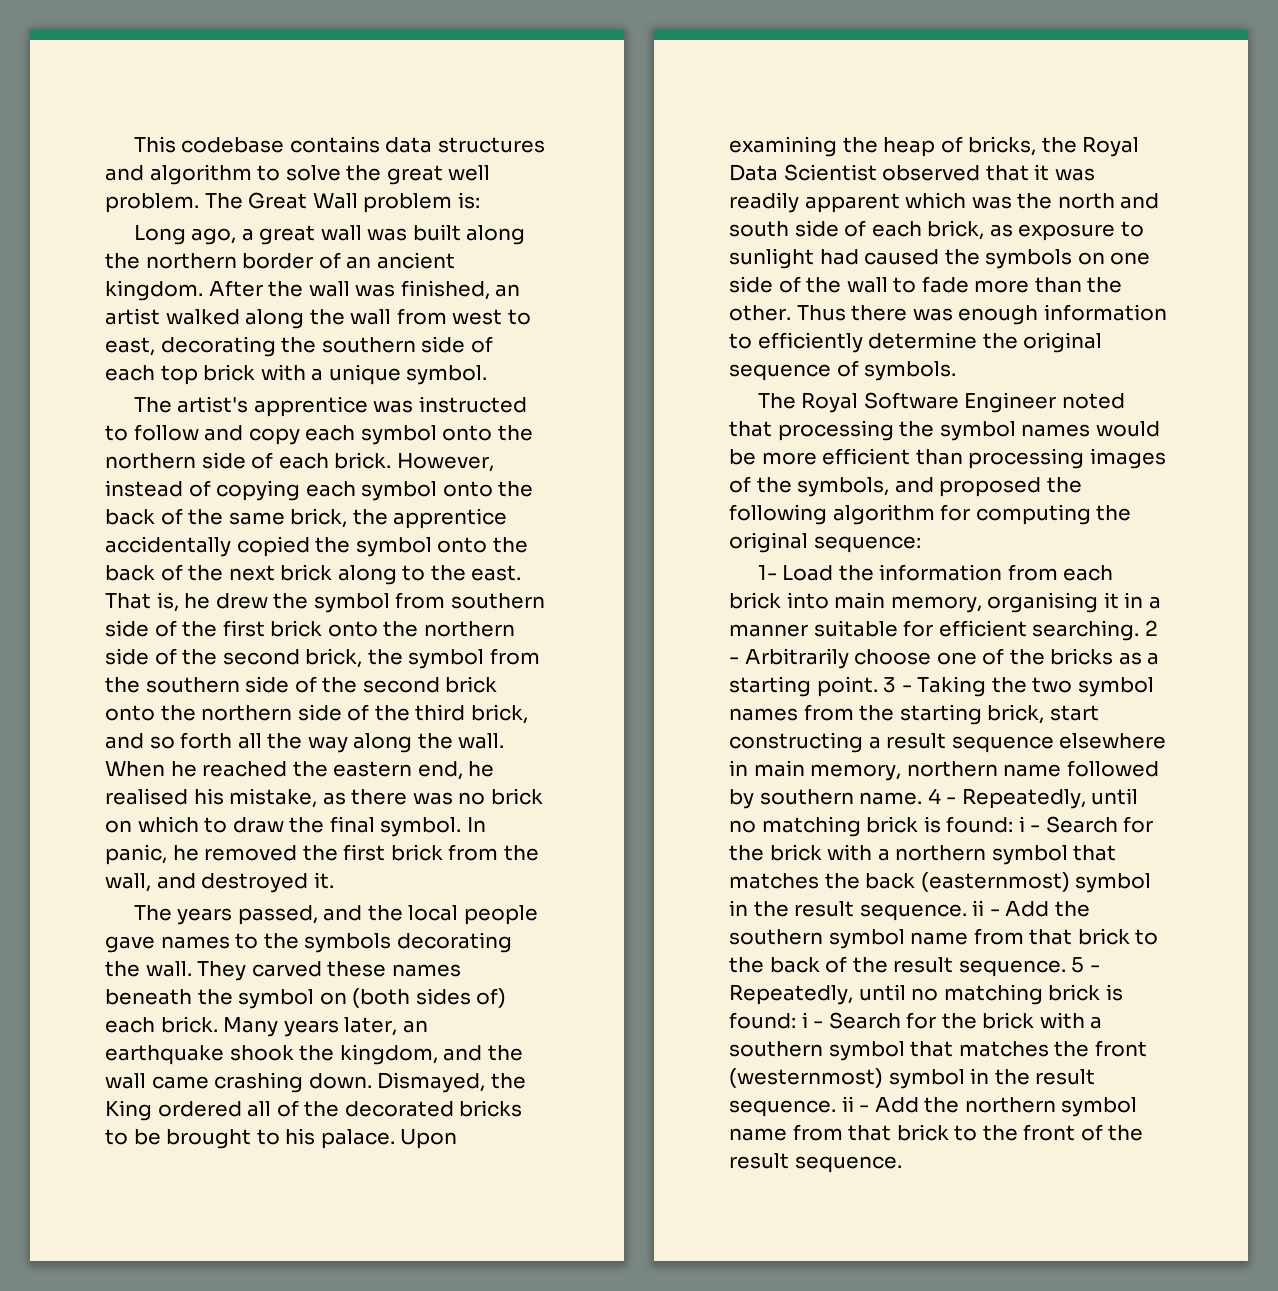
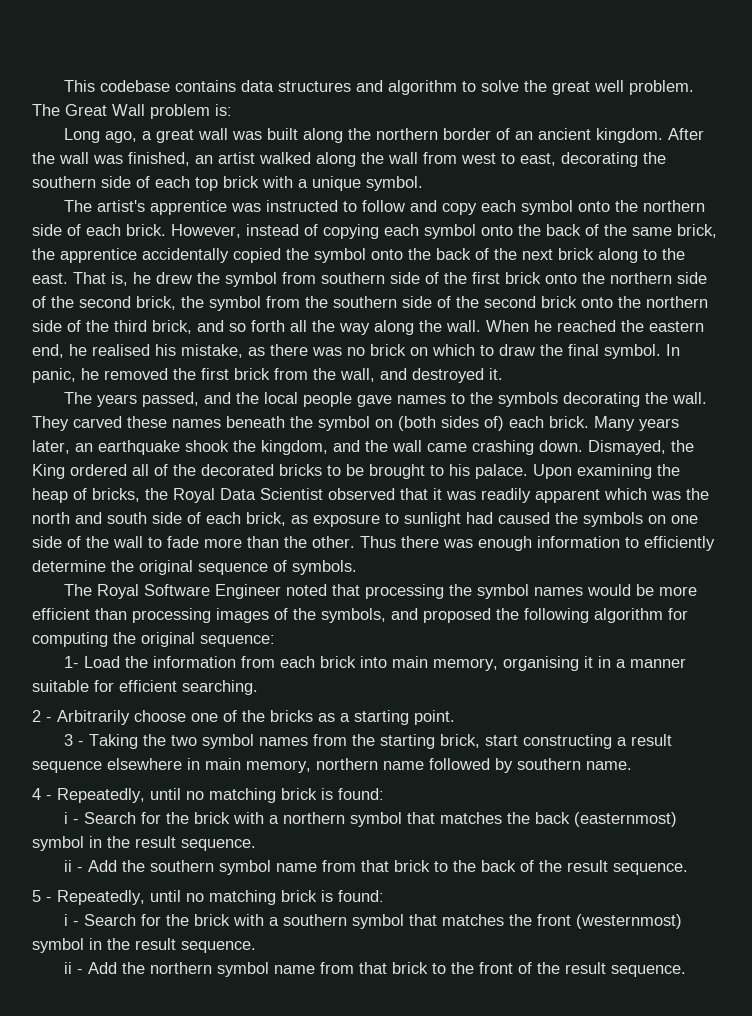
(1140, 630) none -> (258, 687) //
(878, 686) none -> (455, 717) //
(923, 798) none -> (632, 765) //
(1014, 824) none -> (384, 794) //
(967, 912) none -> (256, 845) //
(1066, 968) none -> (689, 869) //
(796, 1020) none -> (384, 896) //
(836, 1108) none -> (256, 947) //

